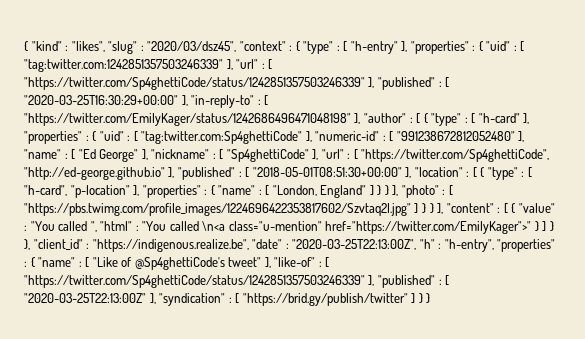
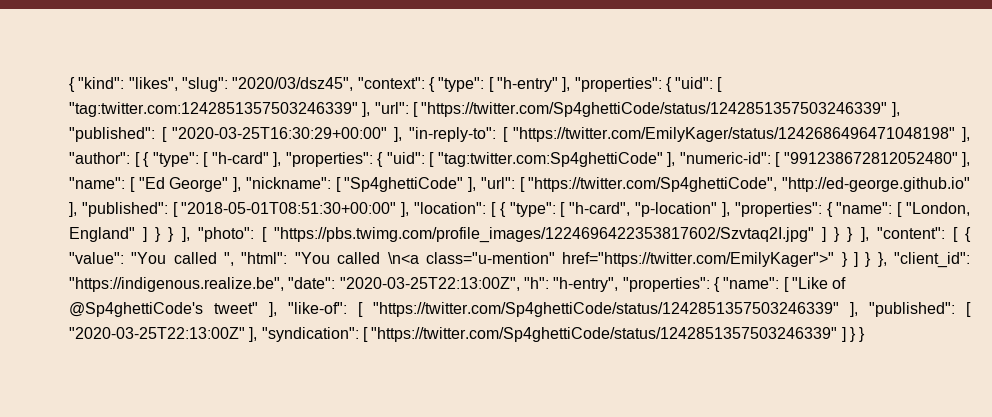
[24,41,517,54] { "kind" : "likes", "slug" : "2020/03/dsz45", "context" : { "type" : [ "h-entry" ], "properties" : { "uid" : -> [69,77,714,92] { "kind": "likes", "slug": "2020/03/dsz45", "context": { "type": [ "h-entry" ], "properties": { "uid":
[236,59,273,69] [24,77,442,90] "url" : [ "https://twitter.com/Sp4ghettiCode/status/1242851357503246339" ], "published" : -> [374,102,900,117] [69,127,155,142] "url": [ "https://twitter.com/Sp4ghettiCode/status/1242851357503246339" ], "published":
[191,95,261,108] "in-reply-to" : -> [408,127,496,142] "in-reply-to":
[363,113,530,126] [24,131,131,144] "author" : [ { "type" : [ "h-card" ], "properties" : { "uid" : -> [69,152,425,167] "author": [ { "type": [ "h-card" ], "properties": { "uid":
[315,131,386,141] "numeric-id" : -> [679,152,771,164] "numeric-id":
[24,149,68,159] "name" : -> [69,177,125,189] "name":
[151,149,216,159] "nickname" : -> [245,177,331,189] "nickname":
[321,149,351,159] "url" : -> [480,177,515,189] "url":
[177,167,242,180] "published" : -> [81,202,168,217] "published":
[414,167,532,180] [24,185,262,198] "location" : [ { "type" : [ "h-card", "p-location" ], "properties" : { "name" : -> [414,202,893,217] "location": [ { "type": [ "h-card", "p-location" ], "properties": { "name":
[401,185,446,198] "photo" : -> [197,227,254,242] "photo":
[446,203,555,213] [24,225,27,231] "content" : [ { "value" : -> [876,227,971,242] [69,252,124,264] "content": [ { "value":
[100,221,139,231] "html" : -> [241,252,288,264] "html":
[33,239,556,252] [24,257,82,267] "client_id" : "https://indigenous.realize.be", "date" : "2020-03-25T22:13:00Z", "h" : "h-entry", "properties" : { "name" : -> [894,252,971,268] [69,277,780,292] "client_id": "https://indigenous.realize.be", "date": "2020-03-25T22:13:00Z", "h": "h-entry", "properties": { "name":
[274,257,330,267] [24,275,442,288] "like-of" : [ "https://twitter.com/Sp4ghettiCode/status/1242851357503246339" ], "published" : -> [288,302,955,317] "like-of": [ "https://twitter.com/Sp4ghettiCode/status/1242851357503246339" ], "published":
[159,293,408,306] "syndication" : [ "https://brid.gy/publish/twitter" -> [261,327,838,342] "syndication": [ "https://twitter.com/Sp4ghettiCode/status/1242851357503246339"

